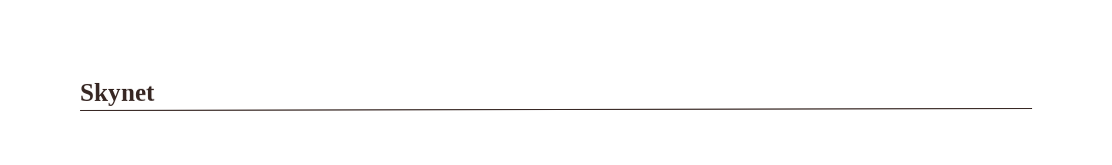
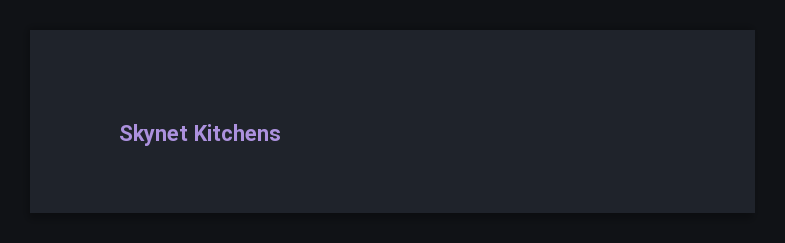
(156, 94) none -> [193,124,281,141] Kitchens

